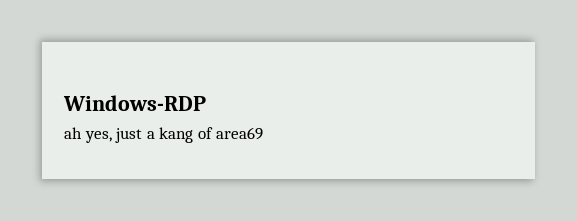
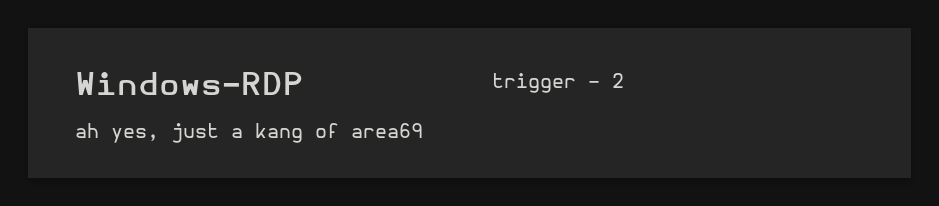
(263, 133) none -> [492,73,624,93] trigger - 2

